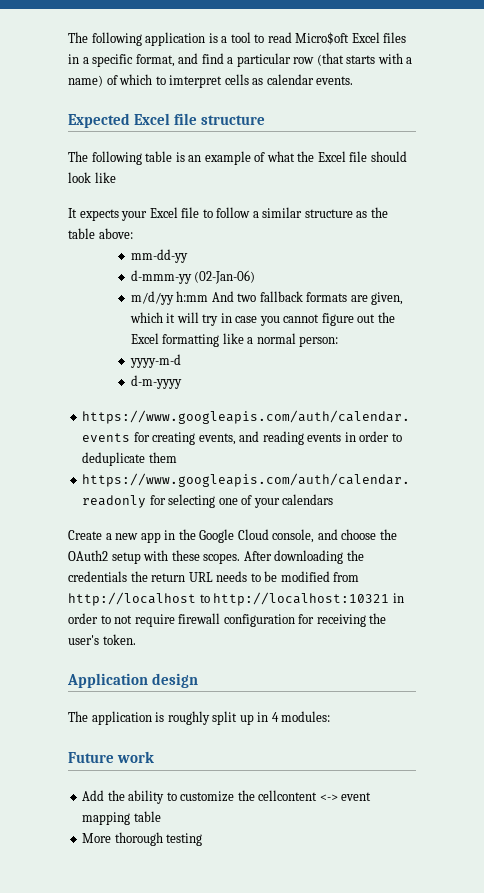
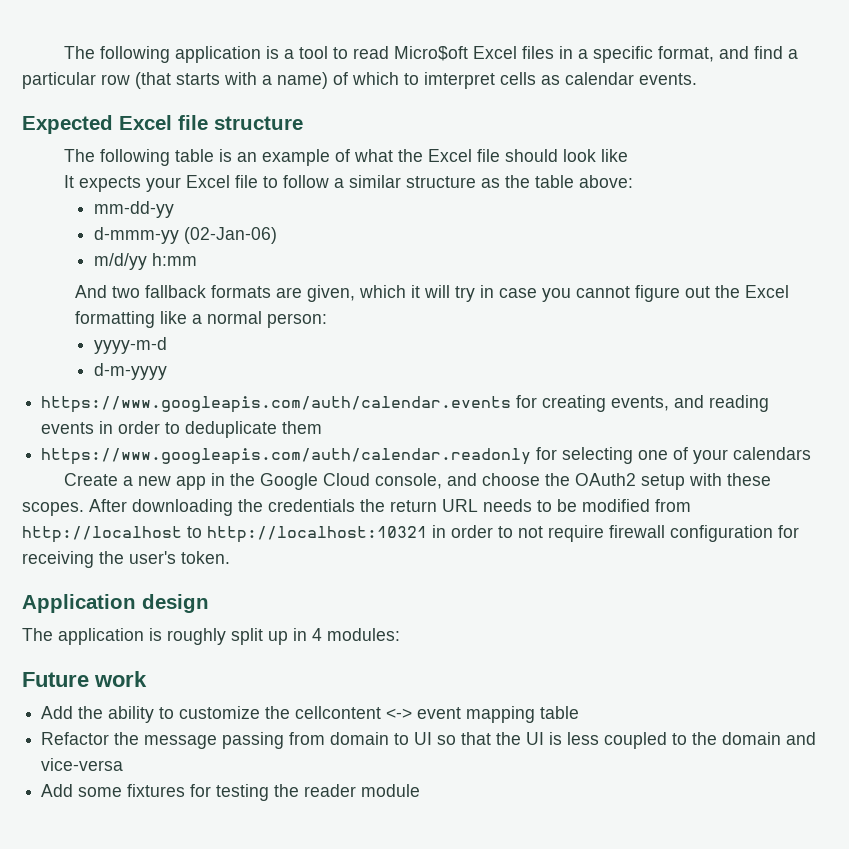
(209, 296) none -> (198, 259) //
[82,832,203,846] More thorough testing -> [41,732,817,749] [41,758,124,771] [41,784,421,801] Refactor the message passing from domain to UI so that the UI is less coupled to the domain and vice-versa // Add some fixtures for testing the reader module

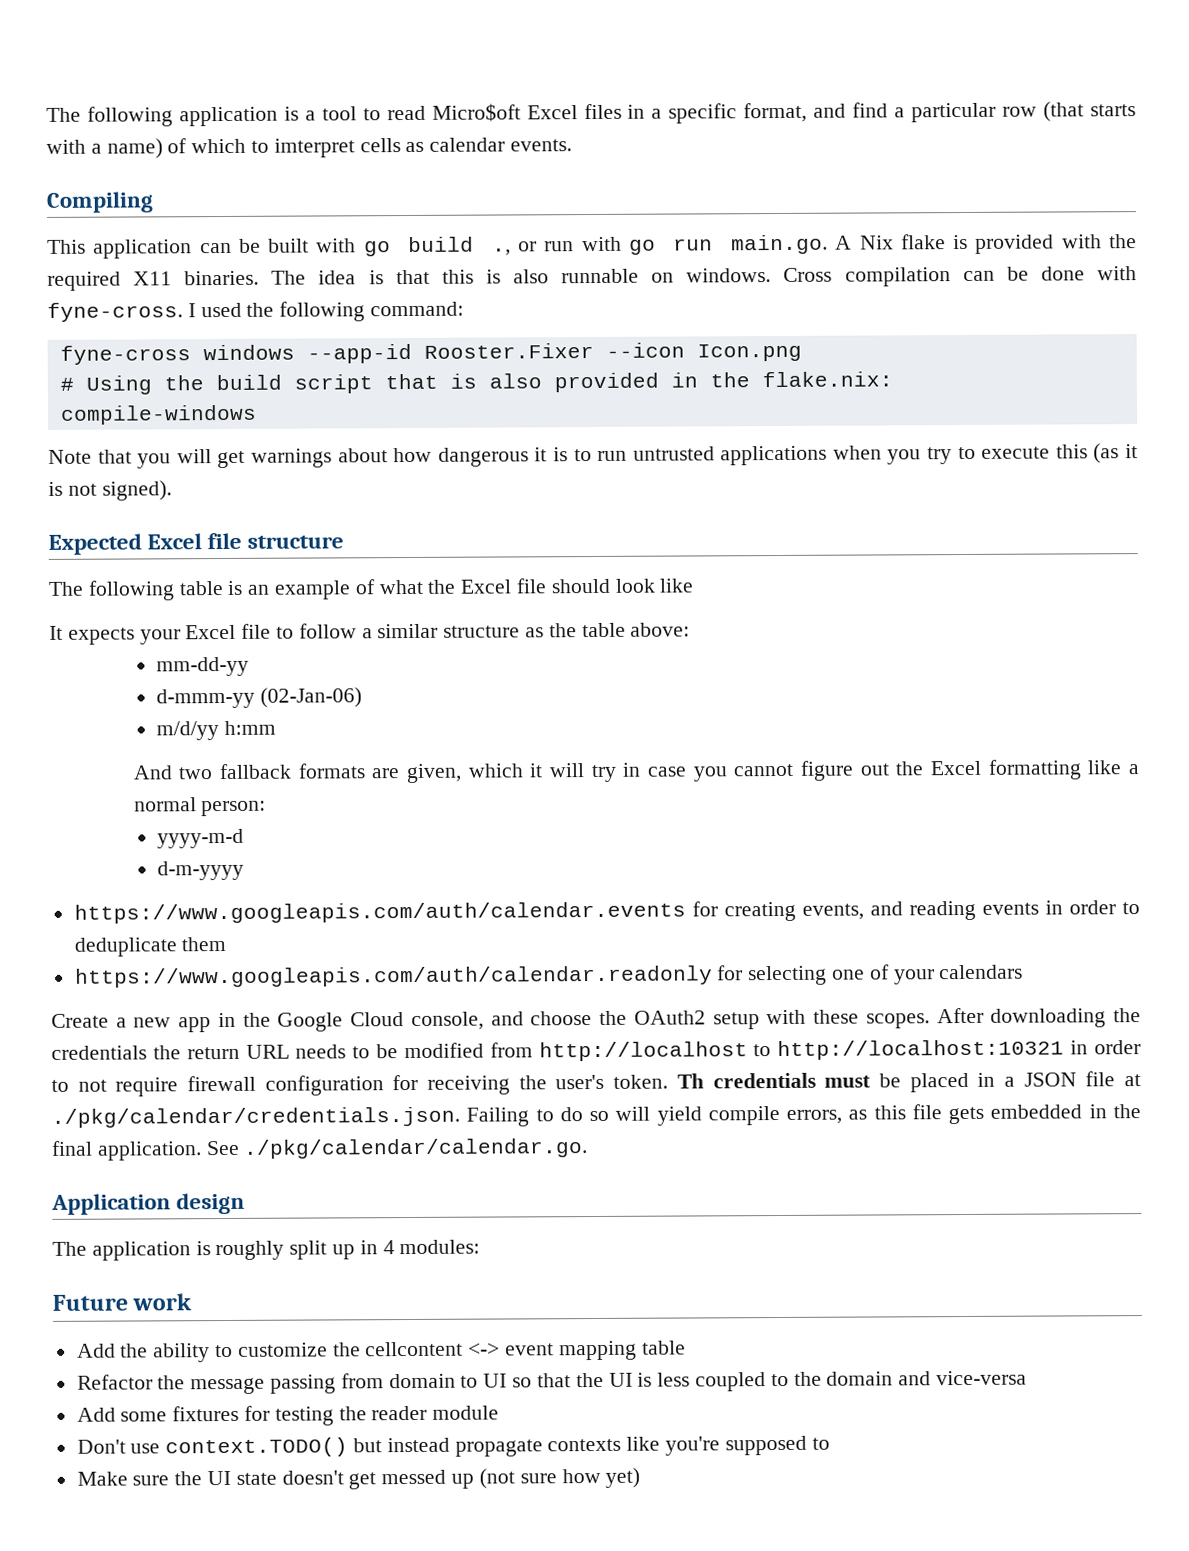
(697, 79) none -> [46,191,153,213] [47,234,1138,259] [47,266,1137,291] [47,301,465,322] [59,342,802,365] [59,371,893,395] [59,404,257,425] [48,443,1138,469] [48,480,172,501] // Compiling // This application can be built with go build ., or run with go run main.go. A Nix flake is provided with the required X11 binaries. The idea is that this is also runnable on windows. Cross compilation can be done with fyne-cross. I used the following command: // fyne-cross windows --app-id Rooster.Fixer --icon Icon.png // # Using the build script that is also provided in the flake.nix: // compile-windows // Note that you will get warnings about how dangerous it is to run untrusted applications when you try to execute this (as it is not signed).
(230, 557) none -> [676,1071,1142,1093] [51,1104,1141,1128] [51,1138,589,1161] Th credentials must be placed in a JSON file at ./pkg/calendar/credentials.json. Failing to do so will yield compile errors, as this file gets embedded in the final application. See ./pkg/calendar/calendar.go.
(421, 790) none -> [76,1435,830,1458] [76,1467,641,1490] // Don't use context.TODO() but instead propagate contexts like you're supposed to // Make sure the UI state doesn't get messed up (not sure how yet)

